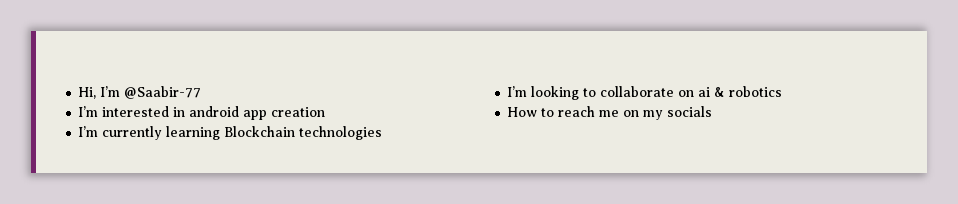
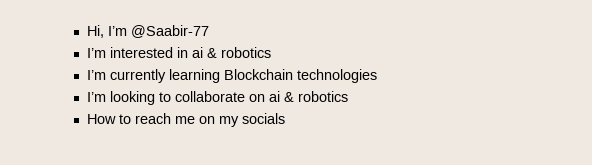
[189,106,326,120] android app creation -> [191,47,271,58] ai & robotics

